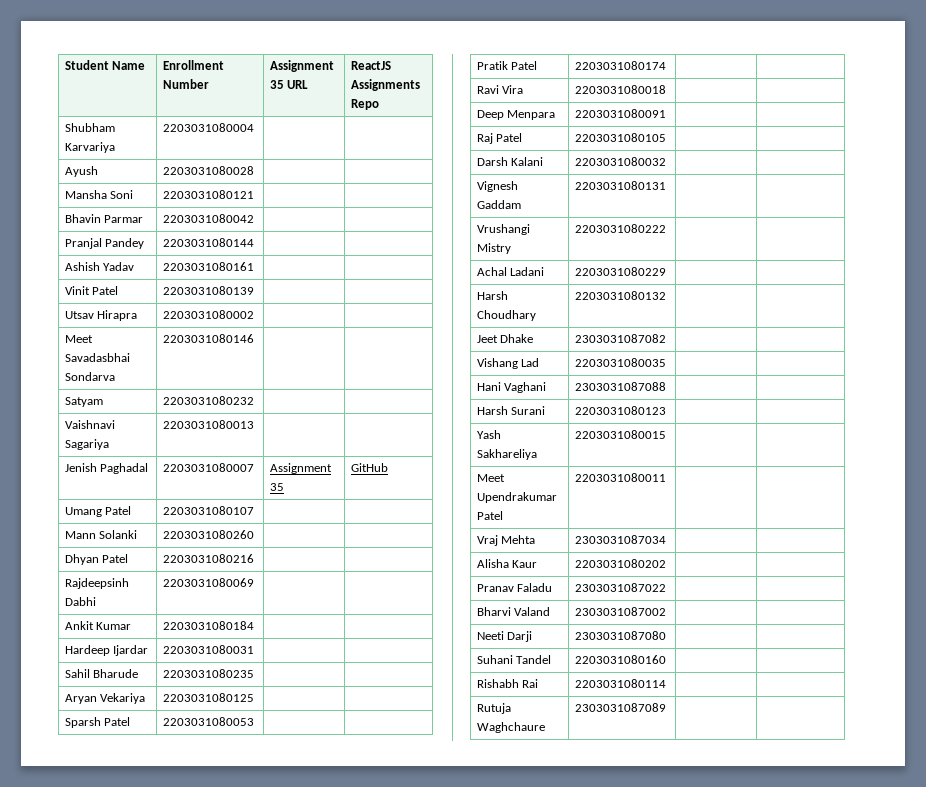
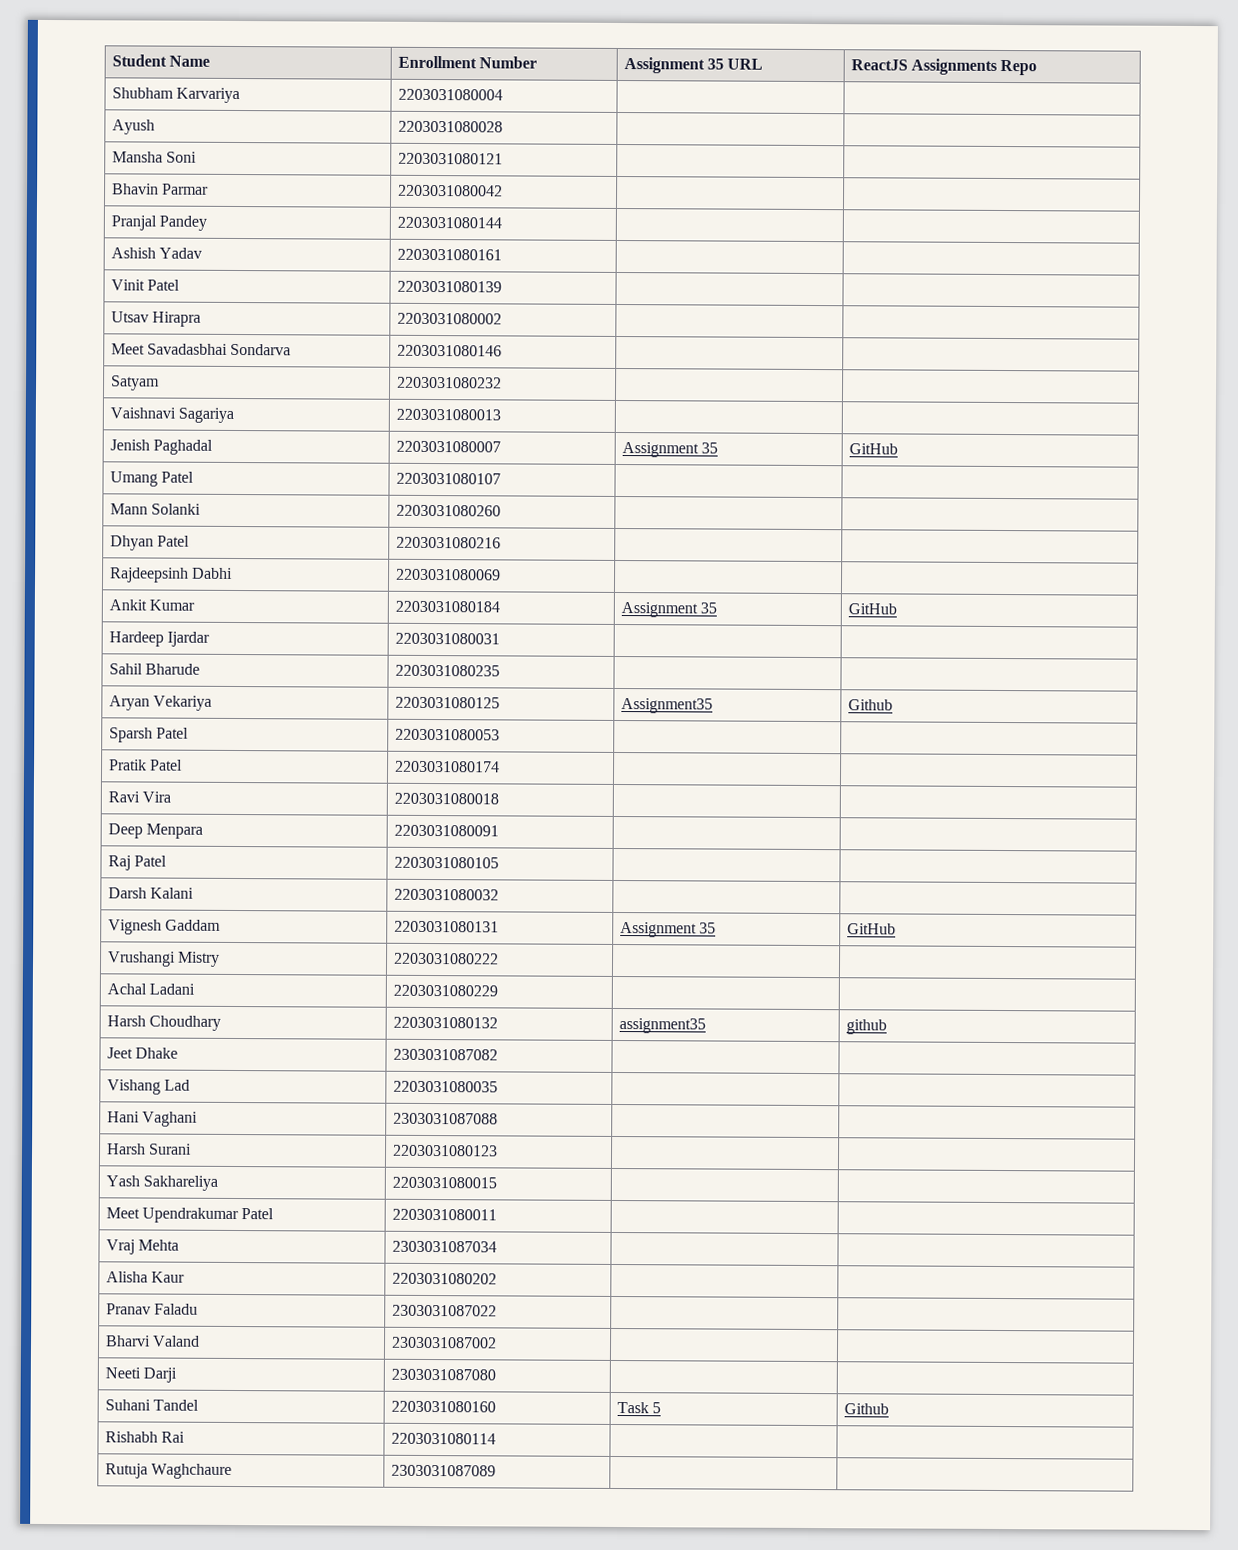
(254, 625) | -> [620,602,718,618] [847,603,897,615] Assignment 35 | GitHub
(254, 697) | -> [620,698,713,714] [847,699,893,711] Assignment35 | Github
(666, 185) | -> [619,922,717,938] [846,923,896,935] Assignment 35 | GitHub
(666, 295) | -> [618,1018,706,1034] [845,1019,887,1035] assignment35 | github
(666, 659) | -> [616,1401,662,1414] [843,1403,889,1415] Task 5 | Github

